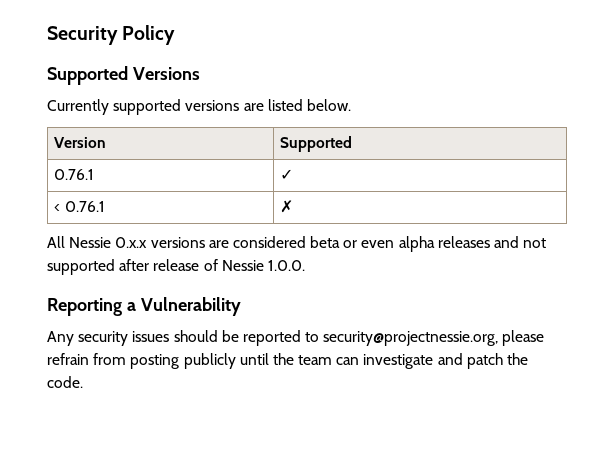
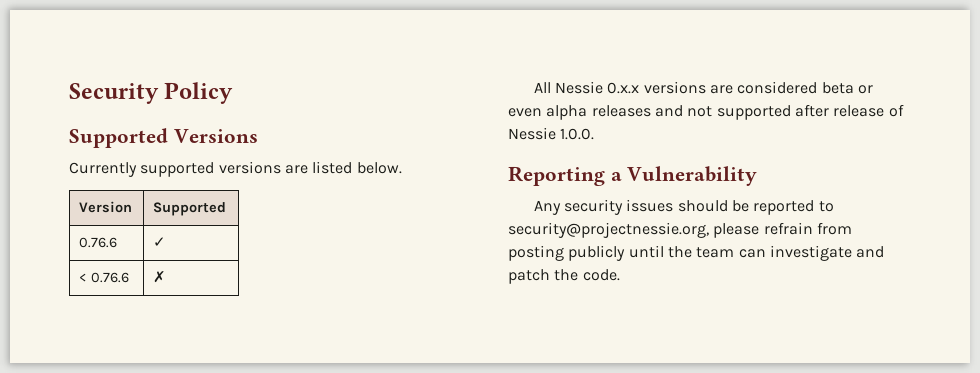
[54,169,95,180] 0.76.1 -> [79,237,118,248] 0.76.6
[64,201,105,212] 0.76.1 -> [91,272,130,283] 0.76.6

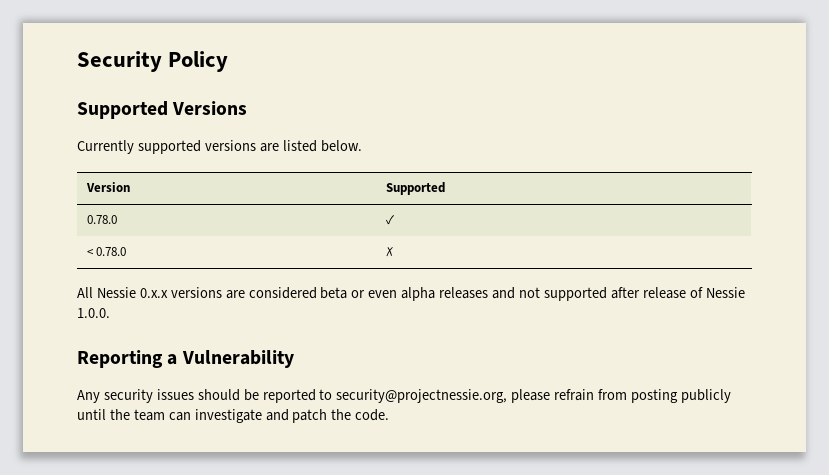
[79,237,118,248] 0.76.6 -> [86,215,117,224] 0.78.0
[91,272,130,283] 0.76.6 -> [96,247,127,256] 0.78.0

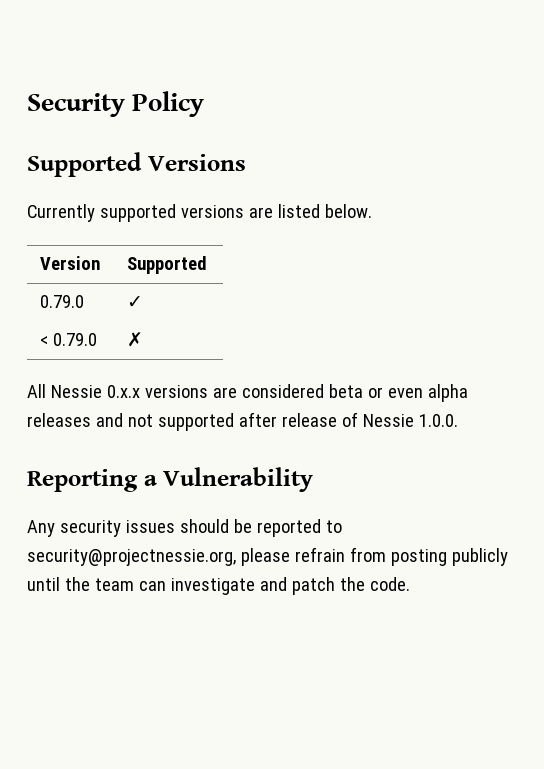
[86,215,117,224] 0.78.0 -> [40,295,85,308] 0.79.0
[96,247,127,256] 0.78.0 -> [53,333,98,346] 0.79.0

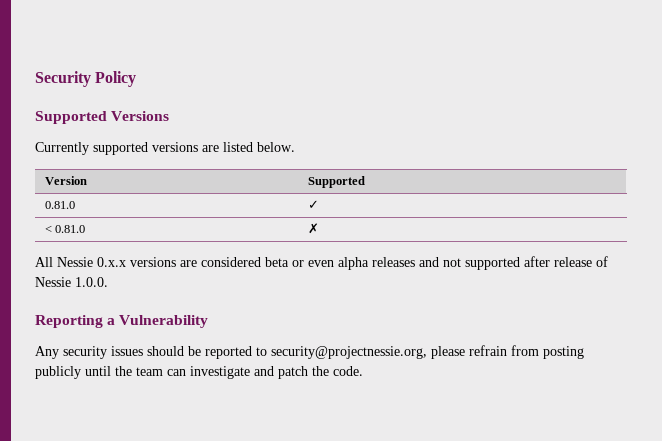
[40,295,85,308] 0.79.0 -> [44,201,75,209] 0.81.0
[53,333,98,346] 0.79.0 -> [55,225,86,233] 0.81.0

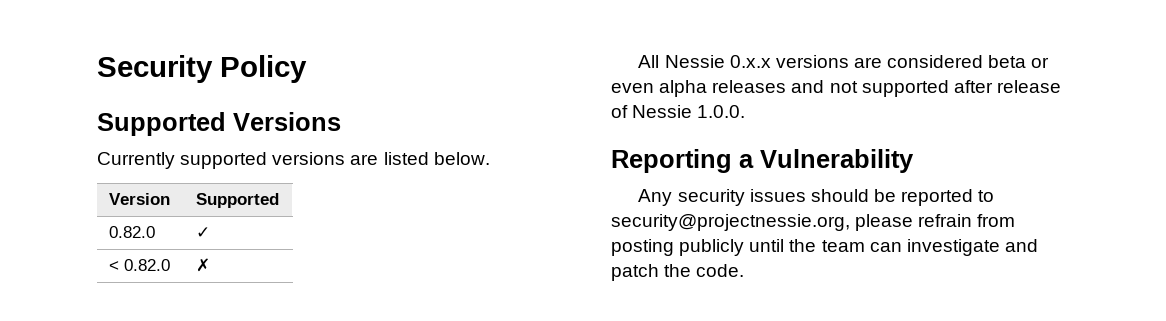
[44,201,75,209] 0.81.0 -> [109,226,156,238] 0.82.0
[55,225,86,233] 0.81.0 -> [124,259,171,271] 0.82.0

